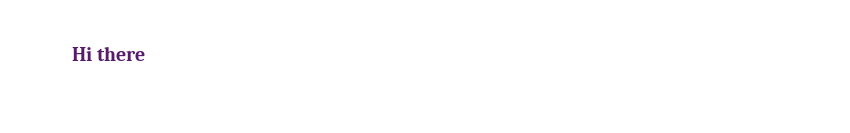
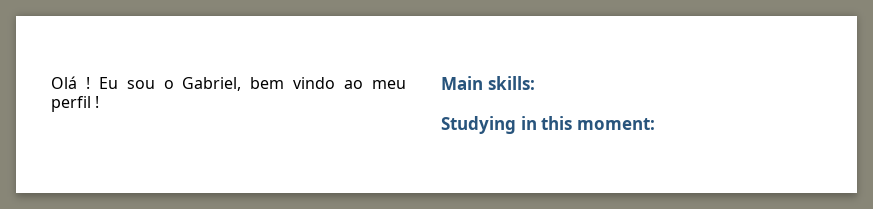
[72,46,146,61] Hi there -> [51,76,406,91] [51,96,100,112] [441,76,535,90] [441,116,655,134] Olá ! Eu sou o Gabriel, bem vindo ao meu perfil ! // Main skills: // Studying in this moment:

